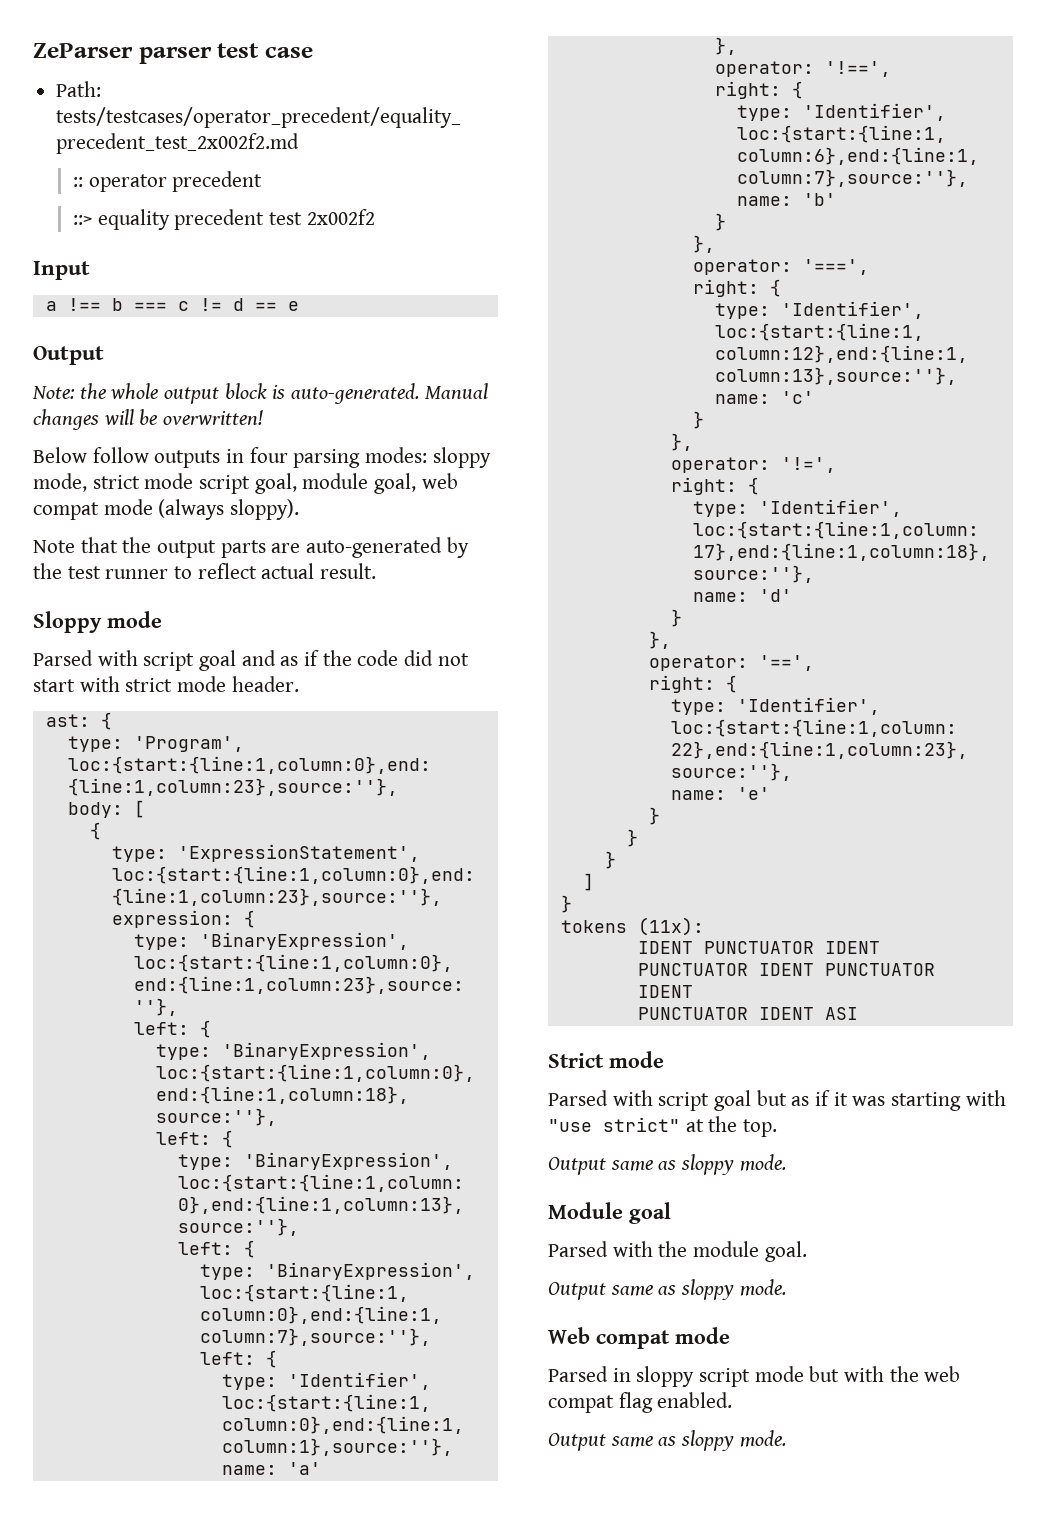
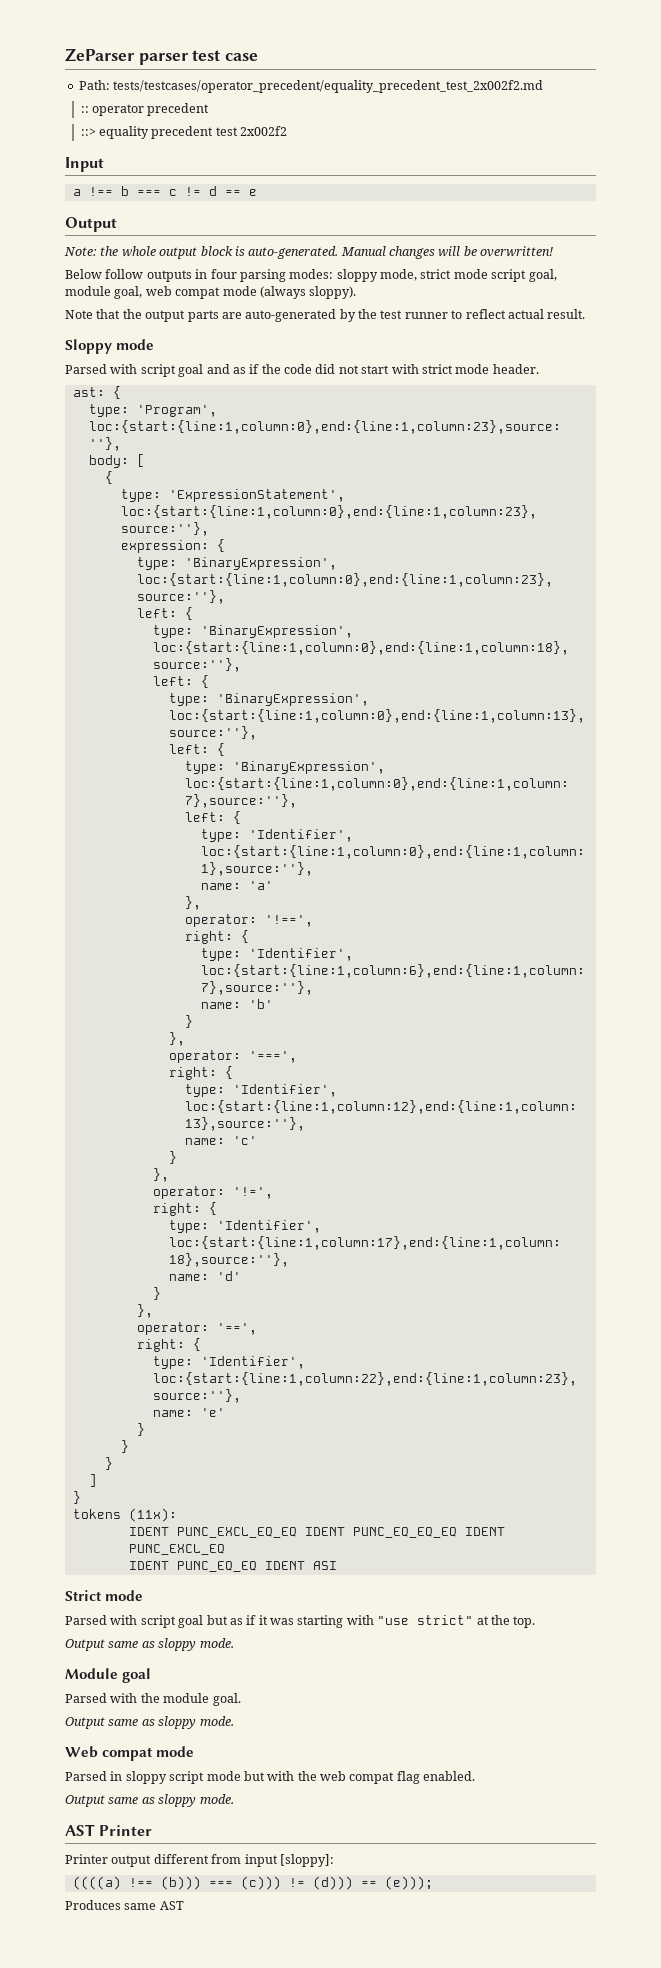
[703,941,880,954] [637,963,935,976] [637,985,693,998] [637,1007,748,1020] PUNCTUATOR IDENT PUNCTUATOR IDENT PUNCTUATOR IDENT // PUNCTUATOR -> [176,1527,505,1538] [128,1544,225,1555] [128,1561,257,1572] PUNC_EXCL_EQ_EQ IDENT PUNC_EQ_EQ_EQ IDENT PUNC_EXCL_EQ // IDENT PUNC_EQ_EQ
(786, 1438) none -> [65,1824,153,1836] [65,1854,334,1867] [72,1876,433,1890] [65,1900,184,1910] // AST Printer // Printer output different from input [sloppy]: // ((((a) !== (b))) === (c))) != (d))) == (e))); // Produces same AST

